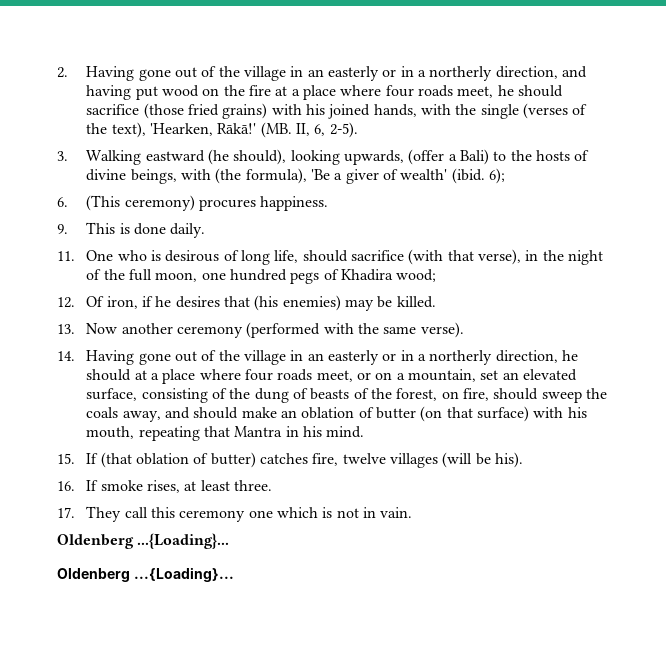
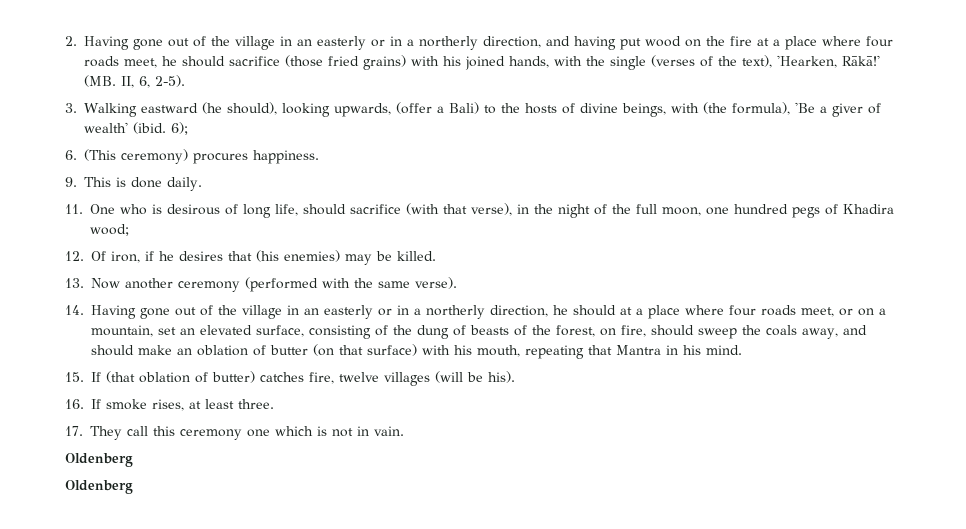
[137,533,230,549] [57,567,234,582] ...{Loading}... // Oldenberg ...{Loading}... -> [65,480,133,494] // Oldenberg

